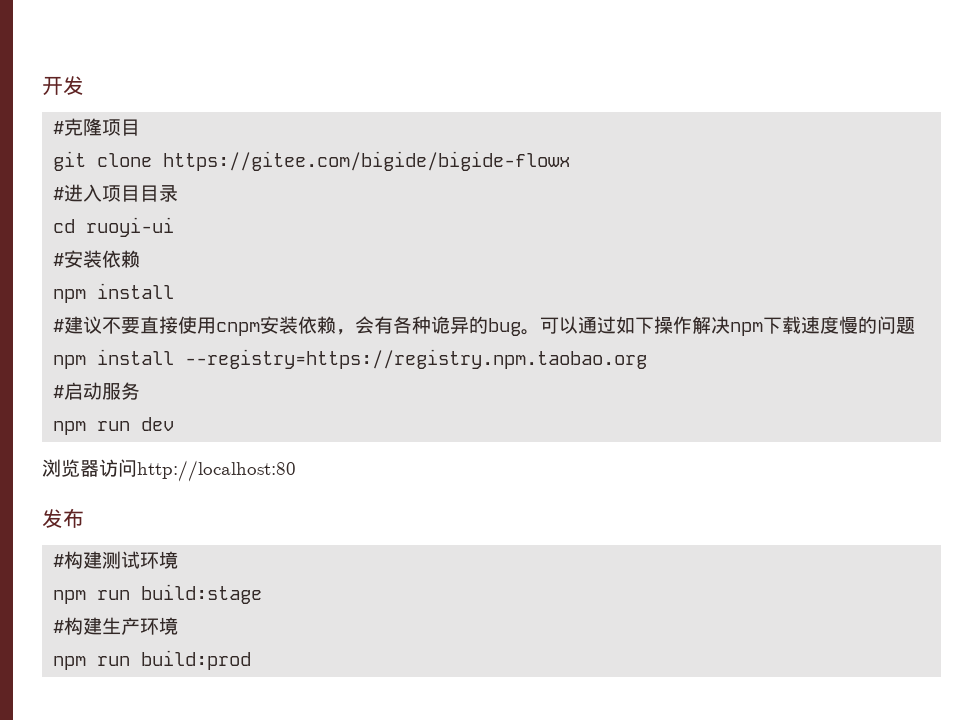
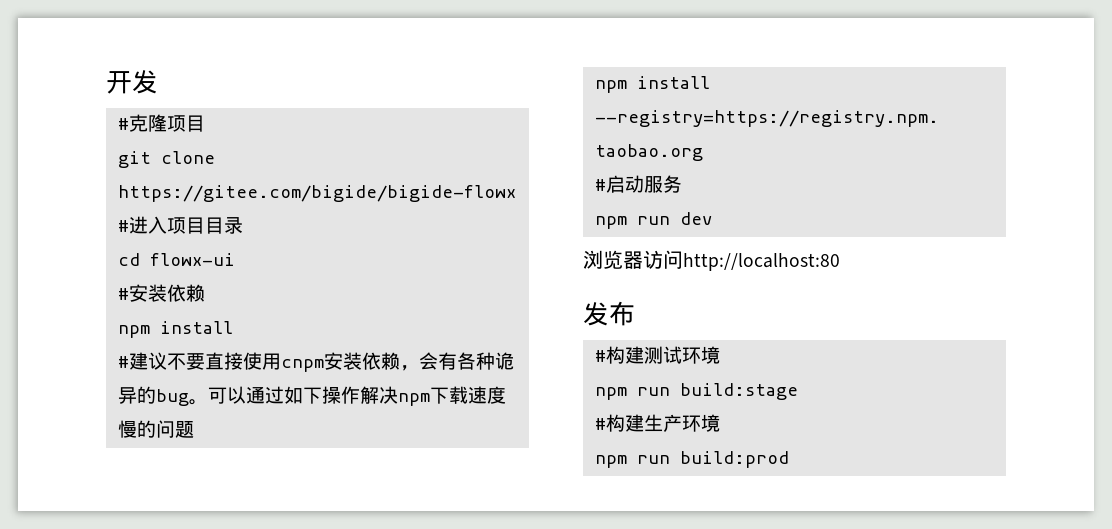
[86,217,175,237] ruoyi-ui -> [149,253,235,266] flowx-ui

